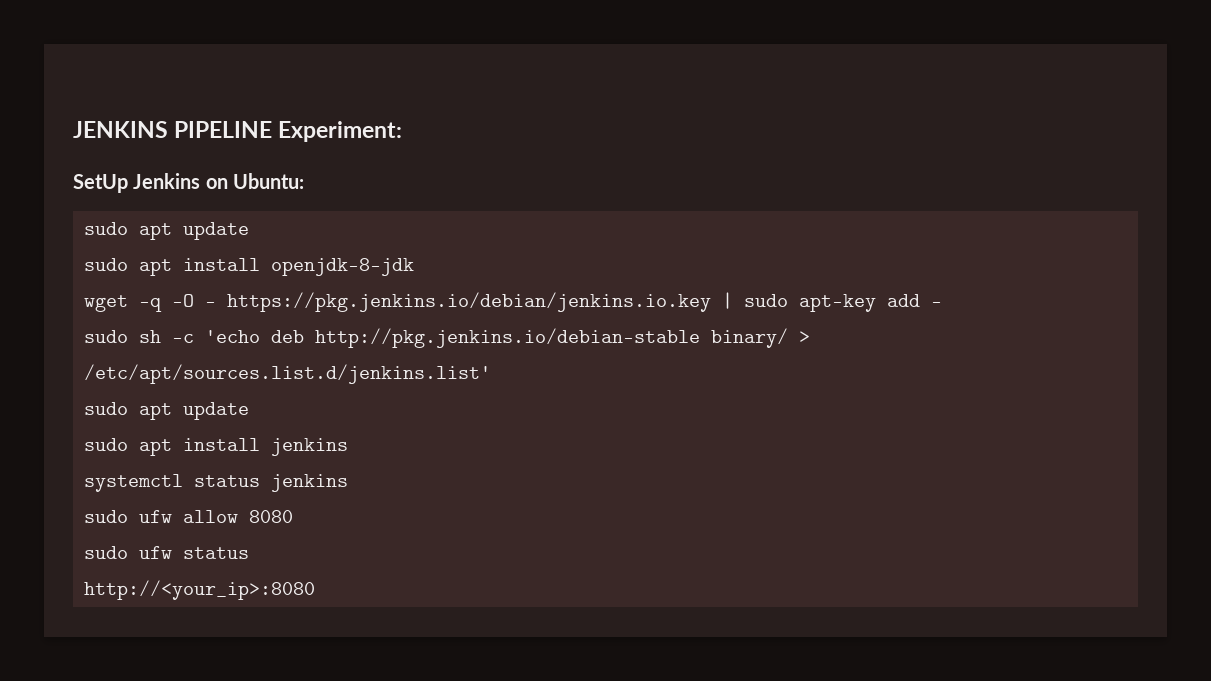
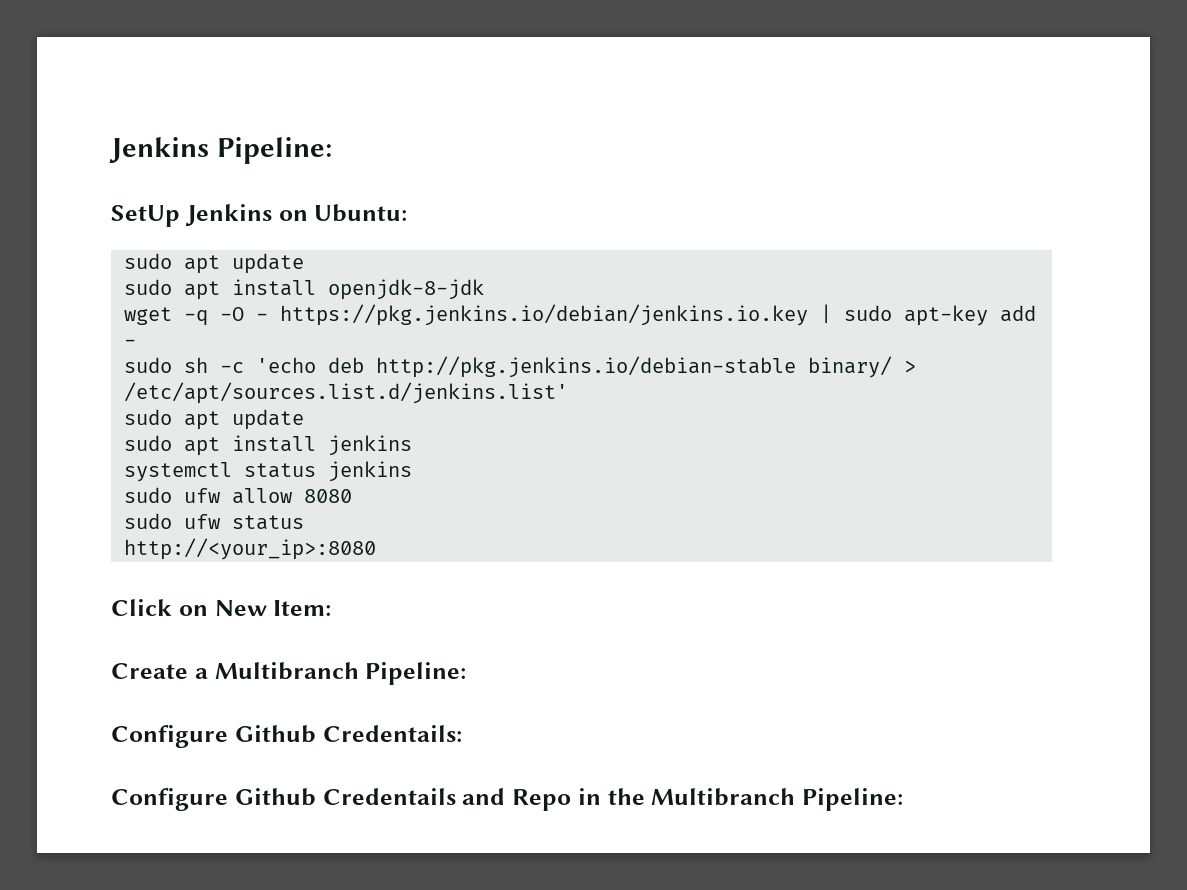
[73,121,403,142] JENKINS PIPELINE Experiment: -> [109,137,332,164] Jenkins Pipeline:
(315, 590) none -> [111,599,332,616] [111,662,467,685] [111,725,462,748] [111,788,903,811] // Click on New Item: // Create a Multibranch Pipeline: // Configure Github Credentails: // Configure Github Credentails and Repo in the Multibranch Pipeline:

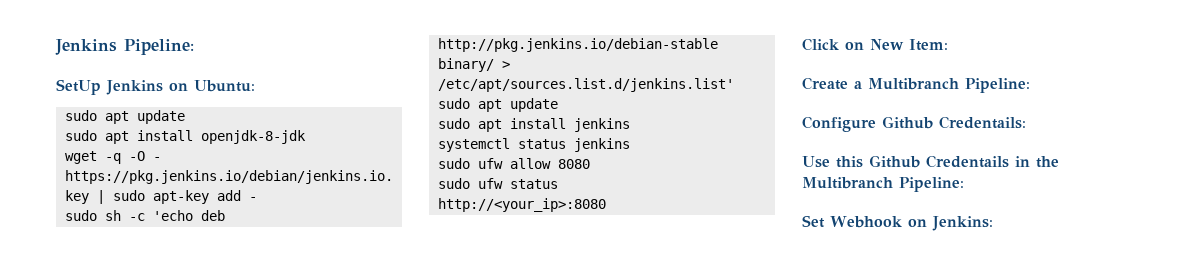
[111,788,571,811] Configure Github Credentails and Repo -> [802,155,1009,168] Use this Github Credentails
(903, 799) none -> [802,215,993,231] // Set Webhook on Jenkins:

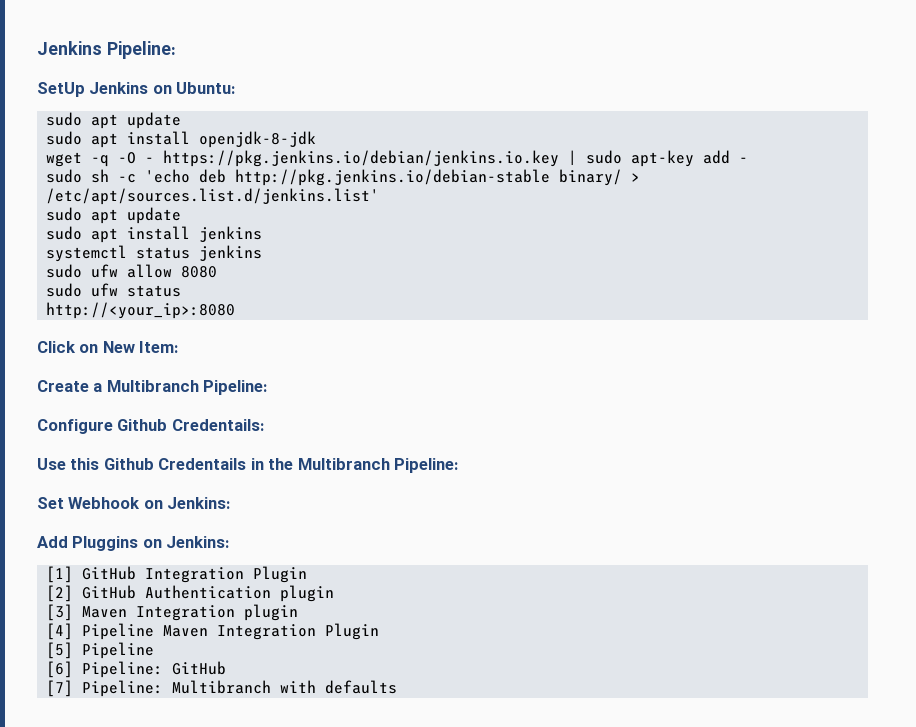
(993, 223) none -> [37,536,230,551] [46,566,308,583] [46,585,335,602] [46,604,299,621] [46,623,380,640] [46,642,155,659] [46,661,227,678] [46,680,398,697] // Add Pluggins on Jenkins: // [1] GitHub Integration Plugin // [2] GitHub Authentication plugin // [3] Maven Integration plugin // [4] Pipeline Maven Integration Plugin // [5] Pipeline // [6] Pipeline: GitHub // [7] Pipeline: Multibranch with defaults

